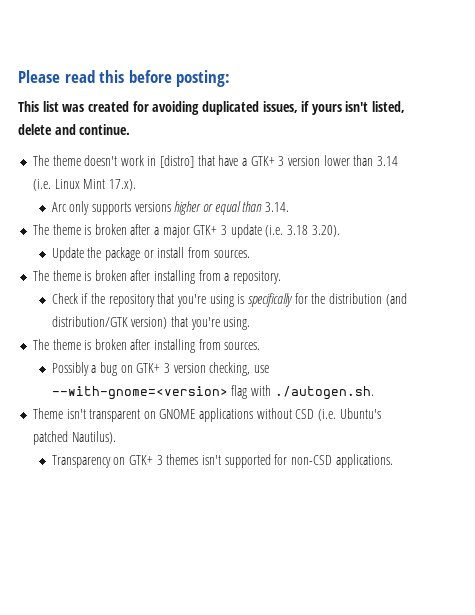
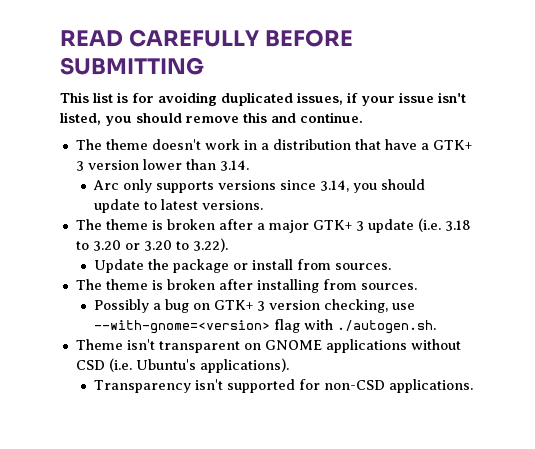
[18,70,231,87] Please read this before posting: -> [60,29,353,47] [60,57,204,75] READ CAREFULLY BEFORE SUBMITTING
[62,101,129,112] was created -> [117,92,128,103] is
[311,101,406,115] [18,124,52,135] yours isn't listed, delete -> [361,92,466,106] [60,112,267,126] your issue isn't listed, you should remove this
[160,155,195,168] [distro] -> [260,139,351,150] a distribution
[376,156,398,166] [32,179,136,191] 3.14 (i.e. Linux Mint 17.x). -> [219,160,249,171] 3.14.
[174,201,289,215] higher or equal than 3.14. -> [280,179,426,193] [94,199,264,213] since 3.14, you should update to latest versions.
[311,225,340,237] 3.20). -> [75,238,228,252] to 3.20 or 3.20 to 3.22).
[32,270,282,284] [51,293,407,307] [51,316,251,330] // The theme is broken after installing from a repository. // Check if the repository that you're using is specifically for the distribution (and distribution/GTK version) that you're using. -> (392, 266) none
[32,431,116,445] patched Nautilus). -> [199,358,289,373] applications).
[113,454,199,465] on GTK+ 3 themes -> (192, 386) none

